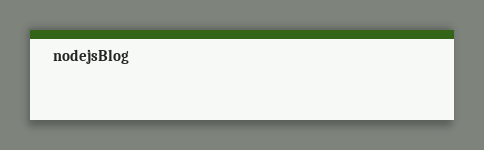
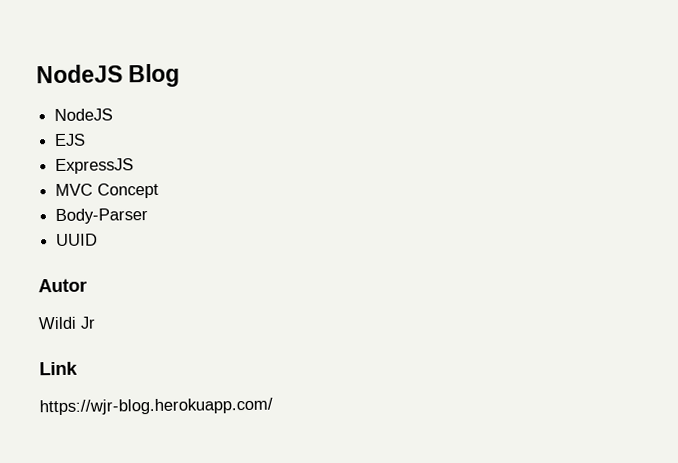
[53,49,129,64] nodejsBlog -> [36,63,181,88] [54,108,114,122] [54,133,87,147] [55,158,135,175] [55,182,160,199] [55,208,149,225] [56,233,99,247] [38,278,87,293] [38,316,96,330] [39,361,78,376] [39,397,273,416] NodeJS Blog // NodeJS // EJS // ExpressJS // MVC Concept // Body-Parser // UUID // Autor // Wildi Jr // Link // https://wjr-blog.herokuapp.com/

